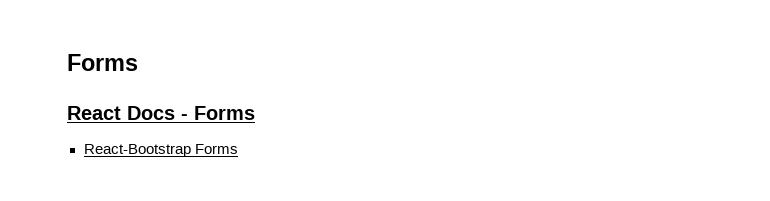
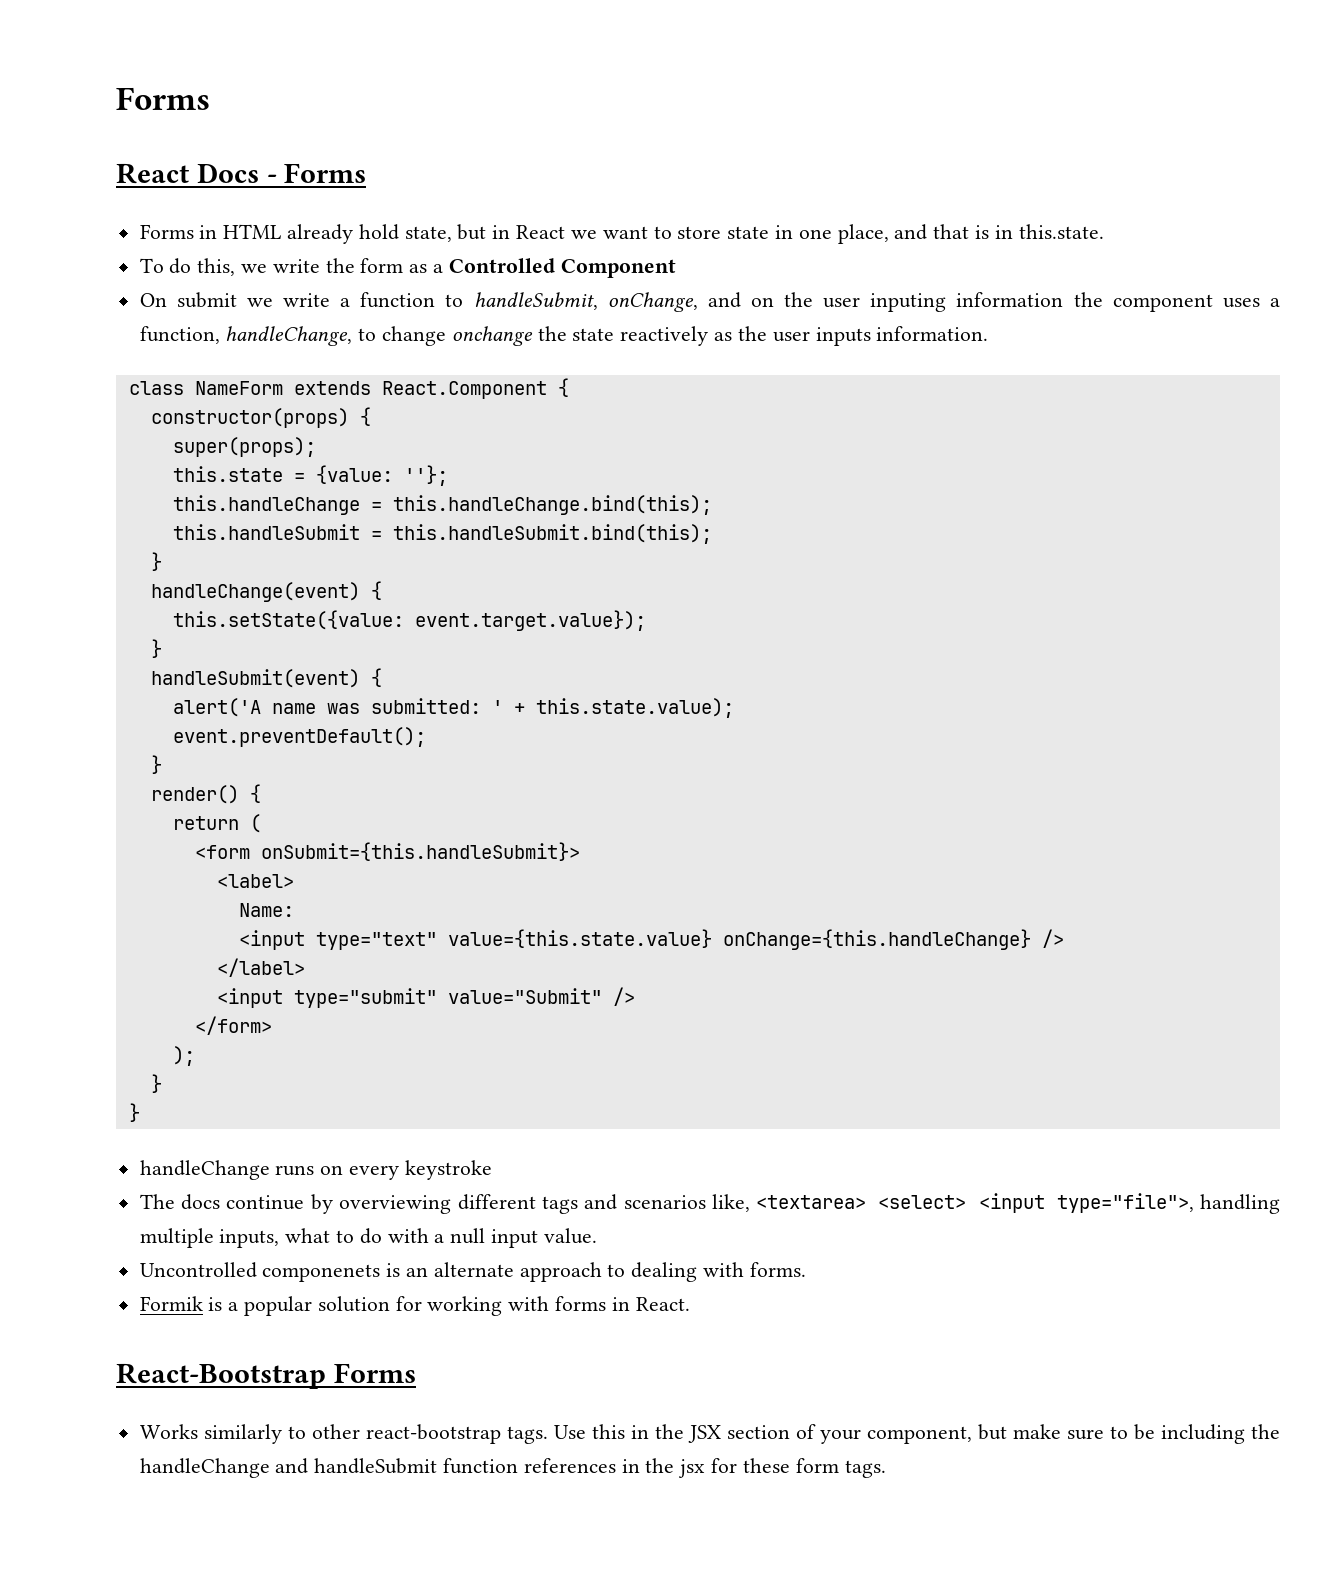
[83,144,238,157] React-Bootstrap Forms -> [139,224,1104,244] [139,258,676,278] [139,292,1280,312] [139,326,989,346] [128,378,569,399] [150,407,371,428] [172,437,316,457] [172,465,448,486] [172,495,712,515] [172,524,712,544] [150,552,162,571] [150,581,382,602] [172,610,646,631] [150,639,162,658] [150,668,382,688] [172,698,734,718] [172,727,426,747] [150,755,162,774] [150,784,261,804] [172,814,261,833] [194,842,580,861] [216,874,294,888] [238,903,294,917] [238,929,1064,950] [216,958,305,977] [216,987,635,1008] [194,1016,272,1035] [172,1046,195,1066] [150,1074,162,1093] [128,1103,140,1122] [139,1160,492,1180] [139,1193,1281,1214] [139,1228,597,1248] [139,1262,806,1282] [139,1296,690,1316] [116,1363,416,1389] [139,1424,1280,1444] [139,1458,886,1478] Forms in HTML already hold state, but in React we want to store state in one place, and that is in this.state. // To do this, we write the form as a Controlled Component // On submit we write a function to handleSubmit, onChange, and on the user inputing information the component uses a function, handleChange, to change onchange the state reactively as the user inputs information. // class NameForm extends React.Component { // constructor(props) { // super(props); // this.state = {value: ''}; // this.handleChange = this.handleChange.bind(this); // this.handleSubmit = this.handleSubmit.bind(this); // } // handleChange(event) { // this.setState({value: event.target.value}); // } // handleSubmit(event) { // alert('A name was submitted: ' + this.state.value); // event.preventDefault(); // } // render() { // return ( // <form onSubmit={this.handleSubmit}> // <label> // Name: // <input type="text" value={this.state.value} onChange={this.handleChange} /> // </label> // <input type="submit" value="Submit" /> // </form> // ); // } // } // handleChange runs on every keystroke // The docs continue by overviewing different tags and scenarios like, <textarea> <select> <input type="file">, handling multiple inputs, what to do with a null input value. // Uncontrolled componenets is an alternate approach to dealing with forms. // Formik is a popular solution for working with forms in React. // React-Bootstrap Forms // Works similarly to other react-bootstrap tags. Use this in the JSX section of your component, but make sure to be including the handleChange and handleSubmit function references in the jsx for these form tags.

